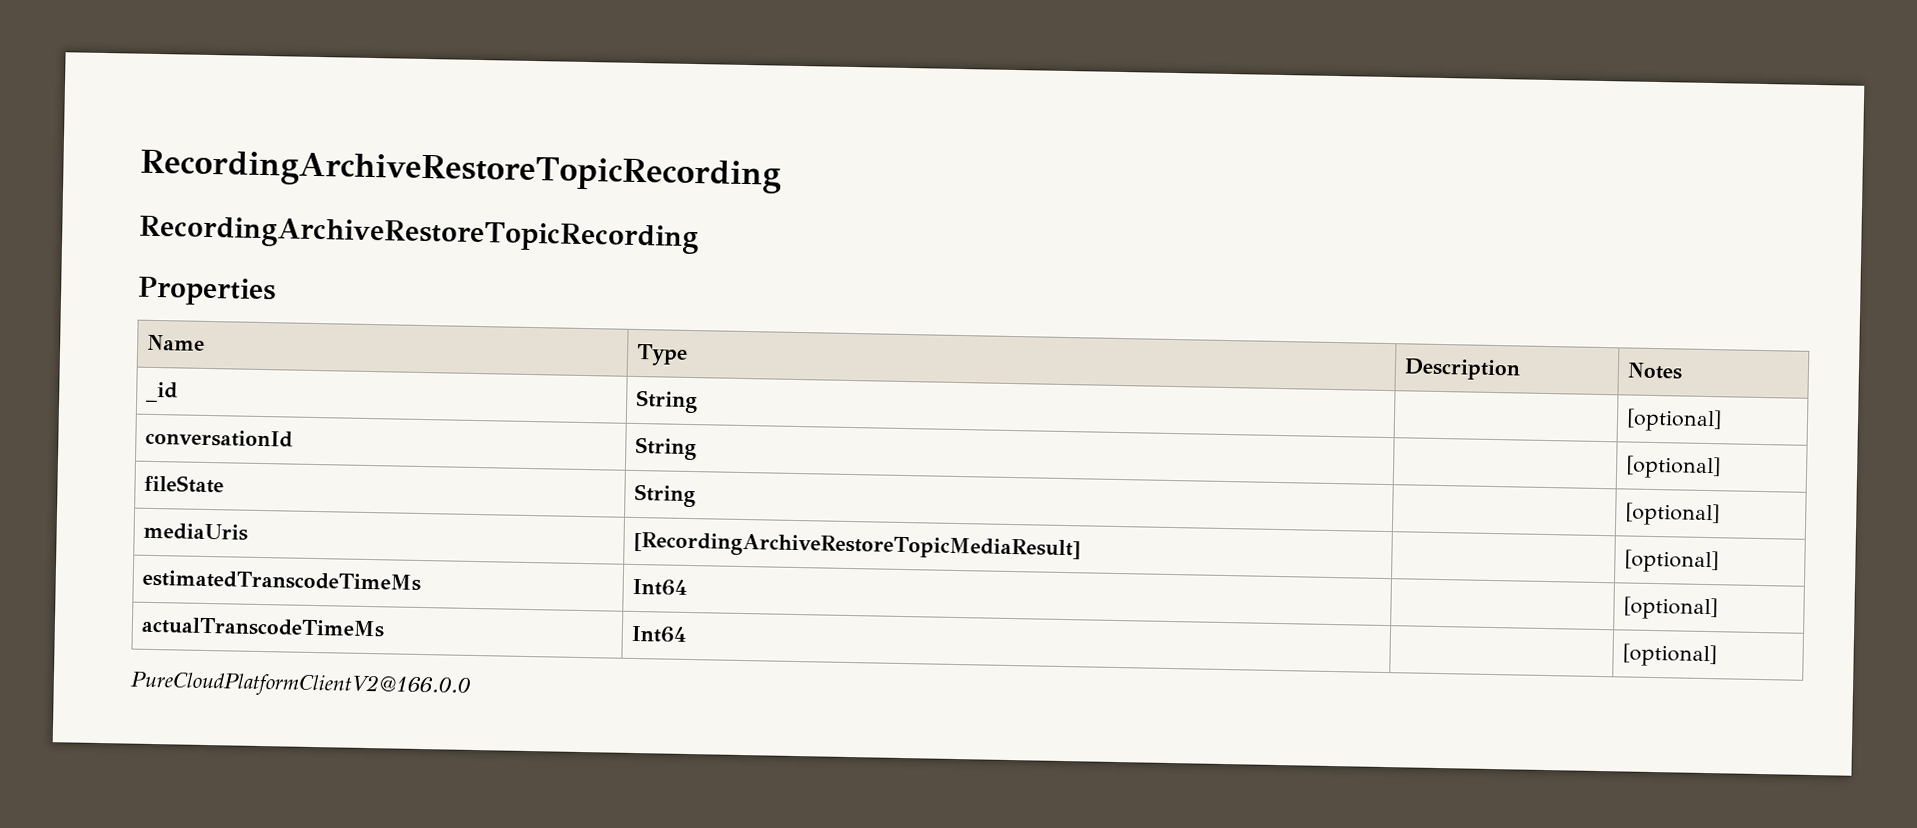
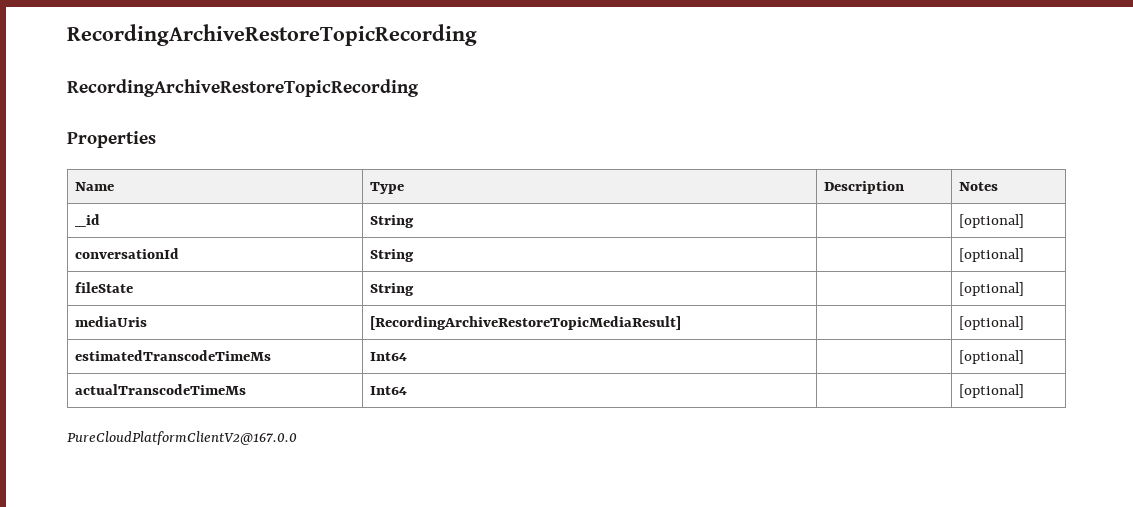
[130,670,472,699] PureCloudPlatformClientV2@166.0.0 -> [67,431,297,445] PureCloudPlatformClientV2@167.0.0

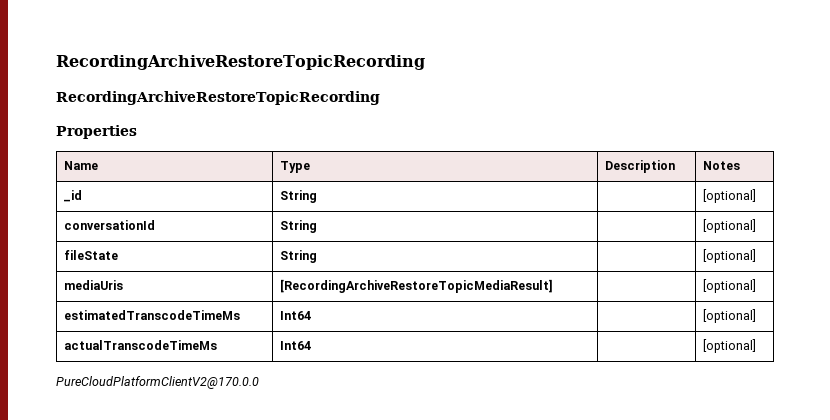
[67,431,297,445] PureCloudPlatformClientV2@167.0.0 -> [56,376,259,389] PureCloudPlatformClientV2@170.0.0

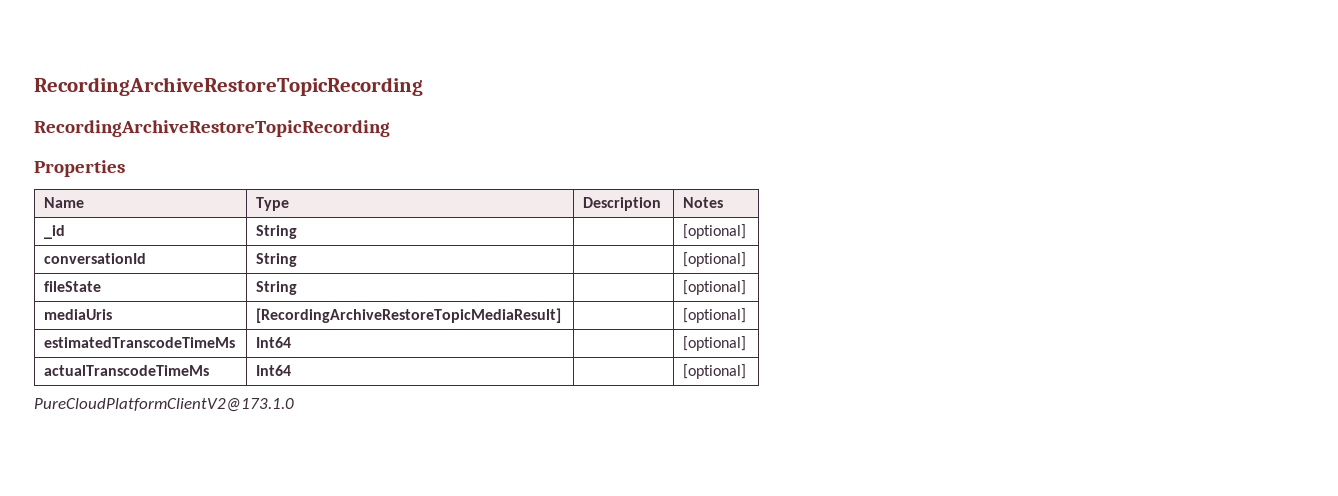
[56,376,259,389] PureCloudPlatformClientV2@170.0.0 -> [34,398,294,412] PureCloudPlatformClientV2@173.1.0

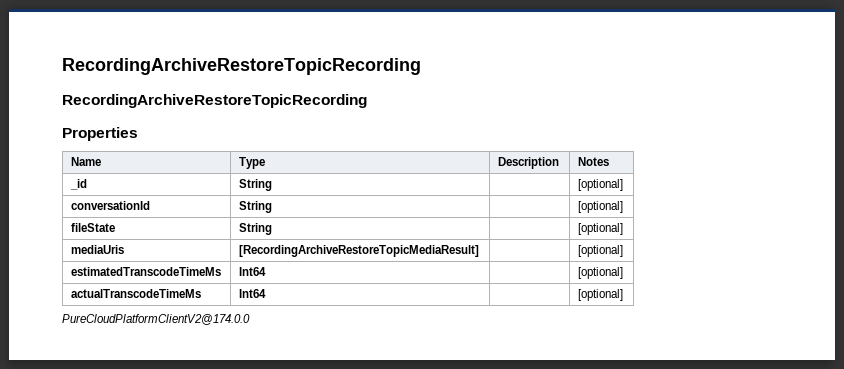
[34,398,294,412] PureCloudPlatformClientV2@173.1.0 -> [62,314,250,325] PureCloudPlatformClientV2@174.0.0

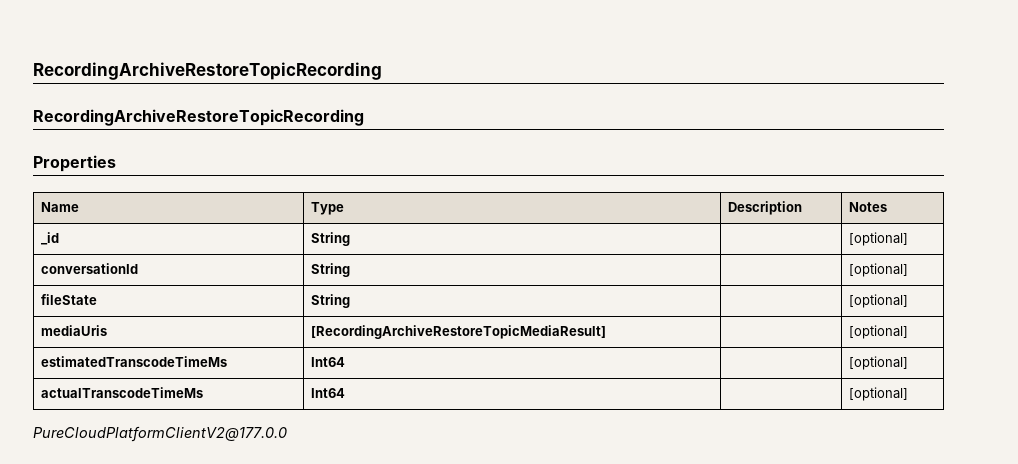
[62,314,250,325] PureCloudPlatformClientV2@174.0.0 -> [33,426,288,442] PureCloudPlatformClientV2@177.0.0

